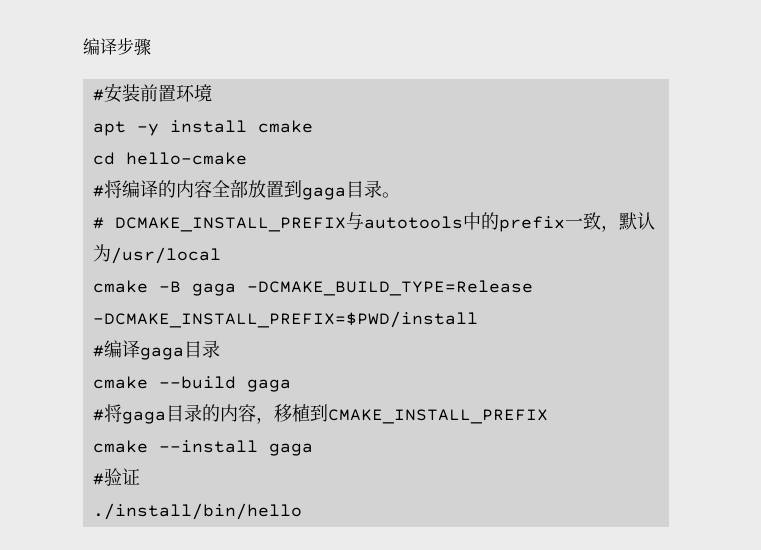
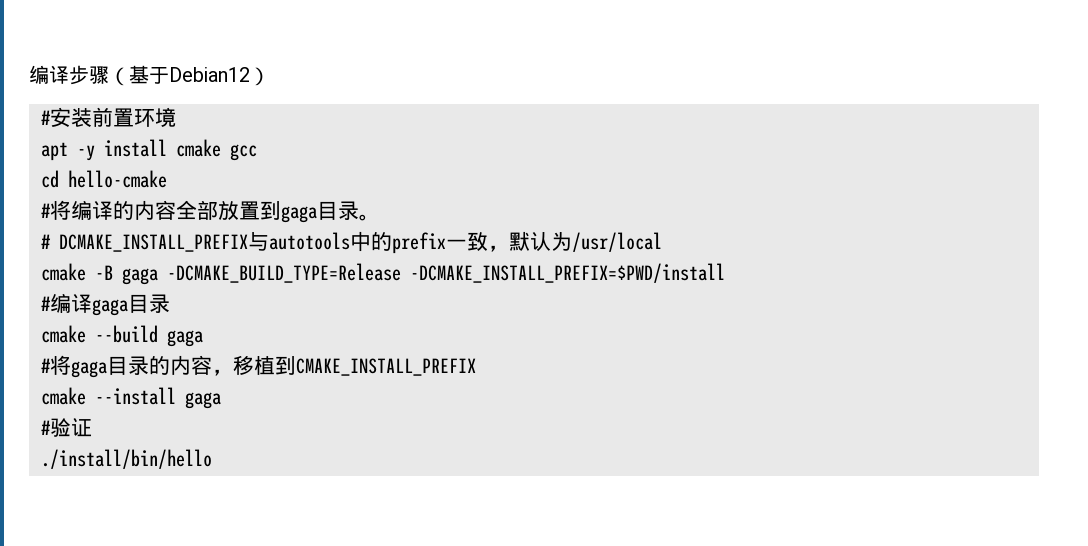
(151, 47) none -> [109,65,270,86] （基于Debian12）
(314, 126) none -> [230,144,257,161] gcc

